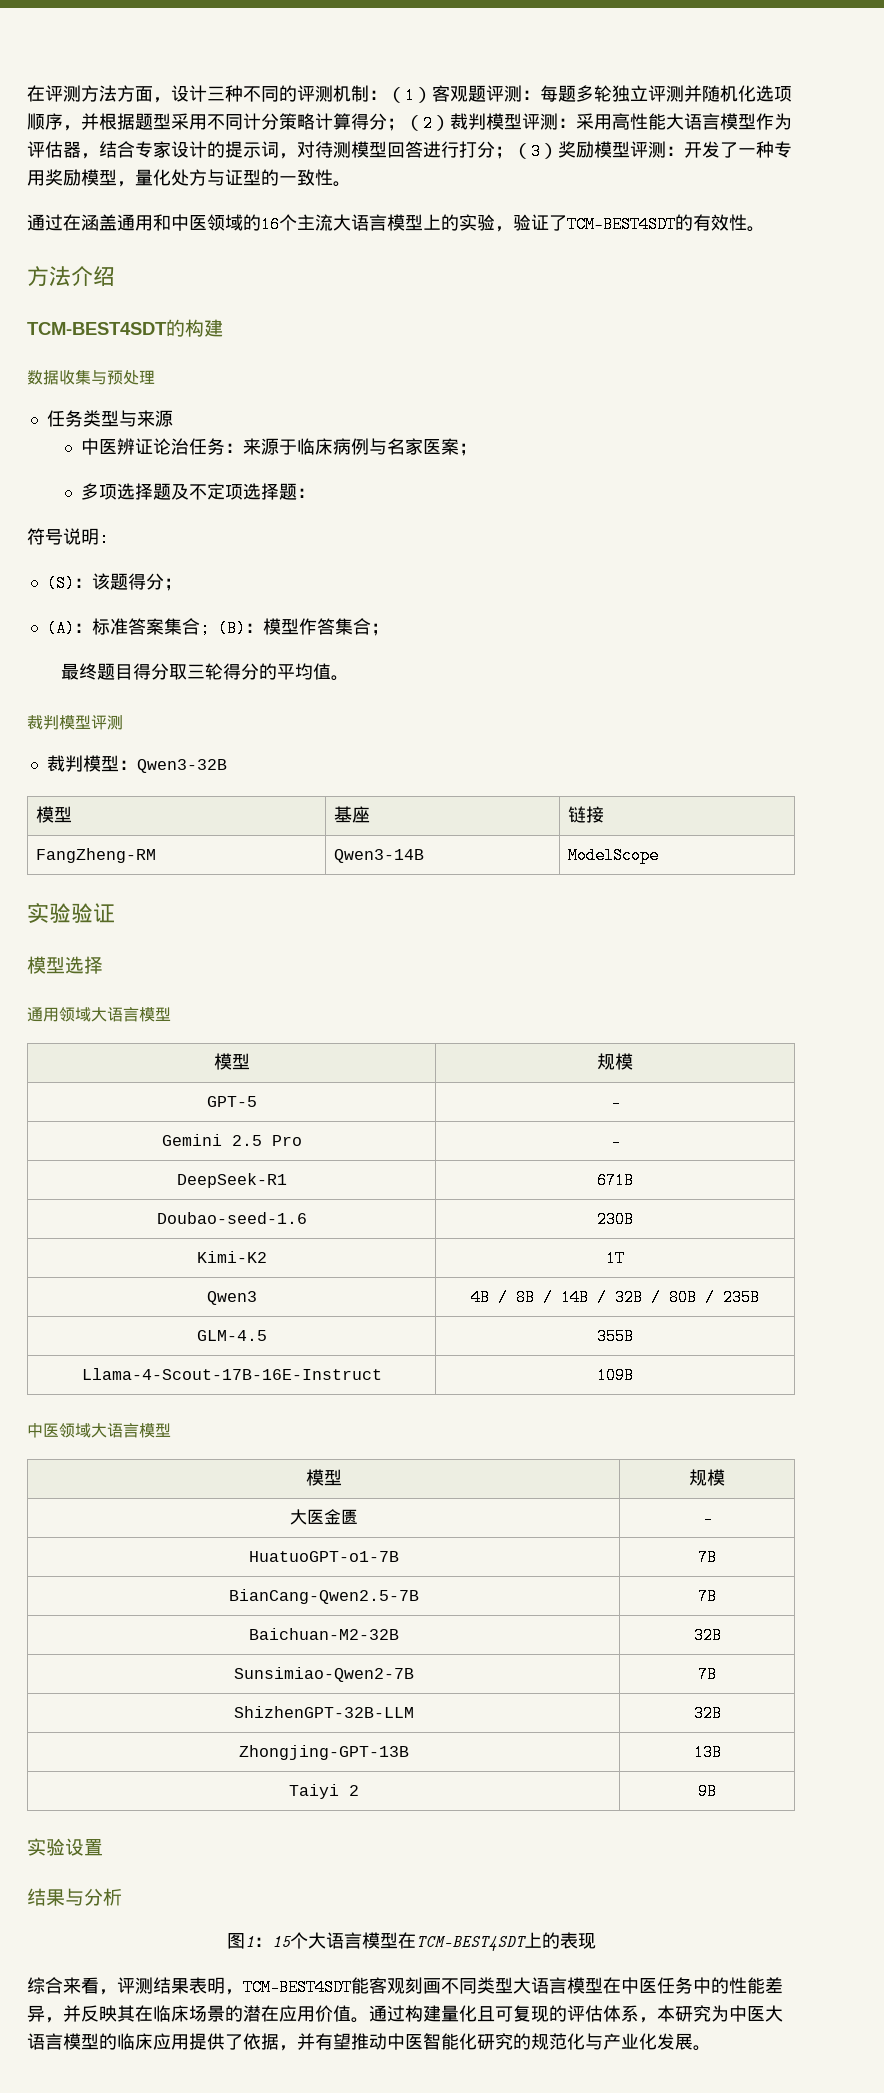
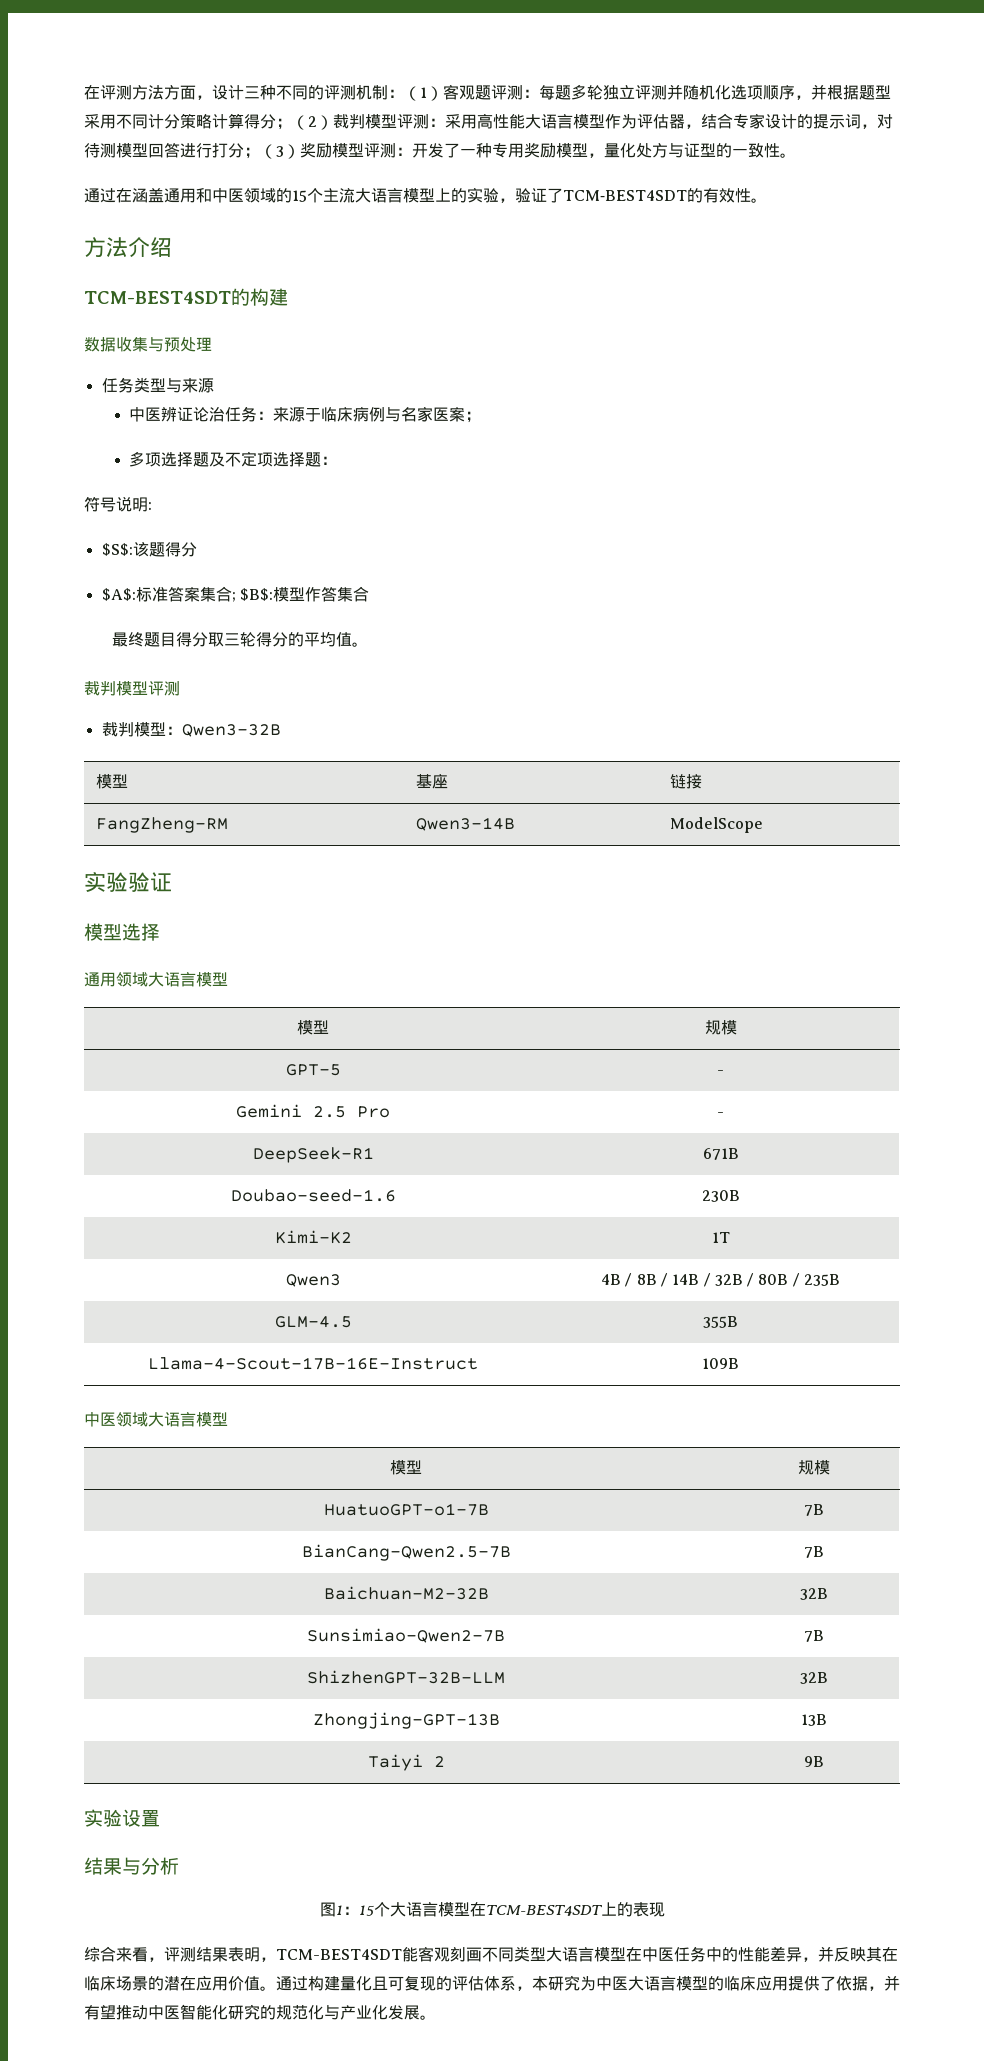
[261,216,280,233] 16 -> [292,190,307,202] 15
[46,575,92,592] (S)： -> [101,543,133,556] $S$:
[163,578,182,591] [46,620,92,637] ； // (A)： -> [101,588,136,601] // $A$:
[217,620,263,637] (B)： -> [239,588,273,601] $B$:
[370,623,389,636] ； -> (369, 594) none
[289,1509,358,1525] [702,1510,713,1527] // 大医金匮 | - -> (830, 1467) none

